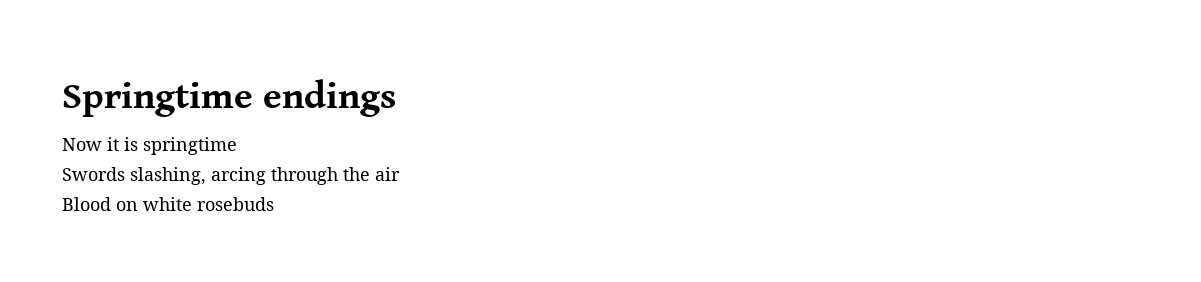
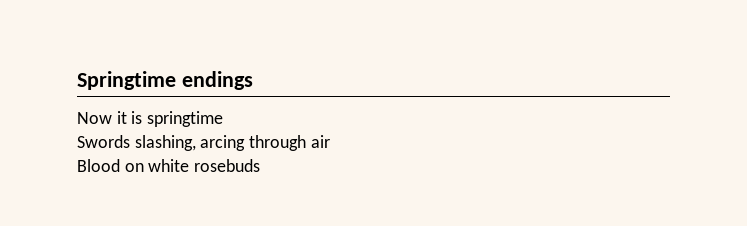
[343,167,370,181] the -> (307, 143) none

